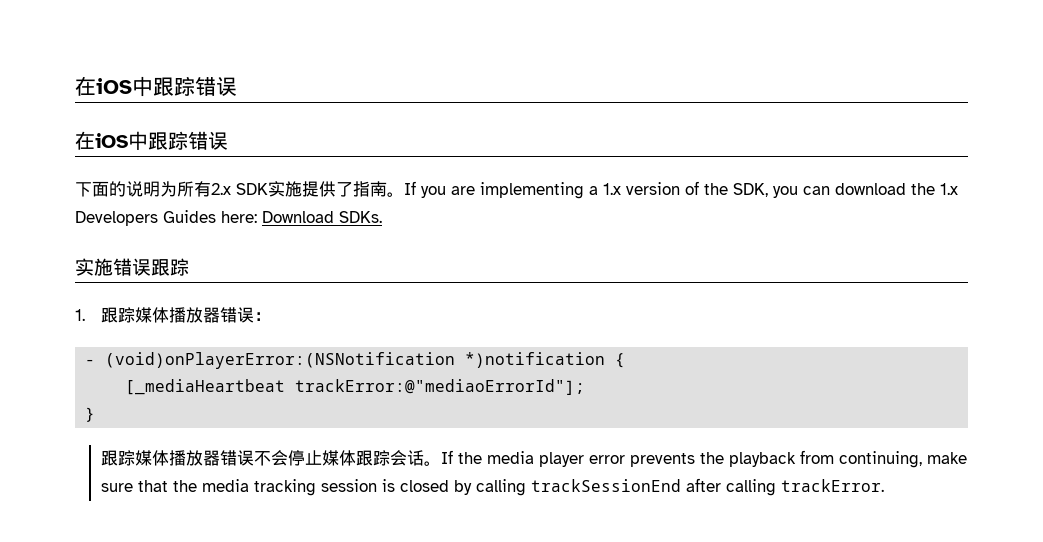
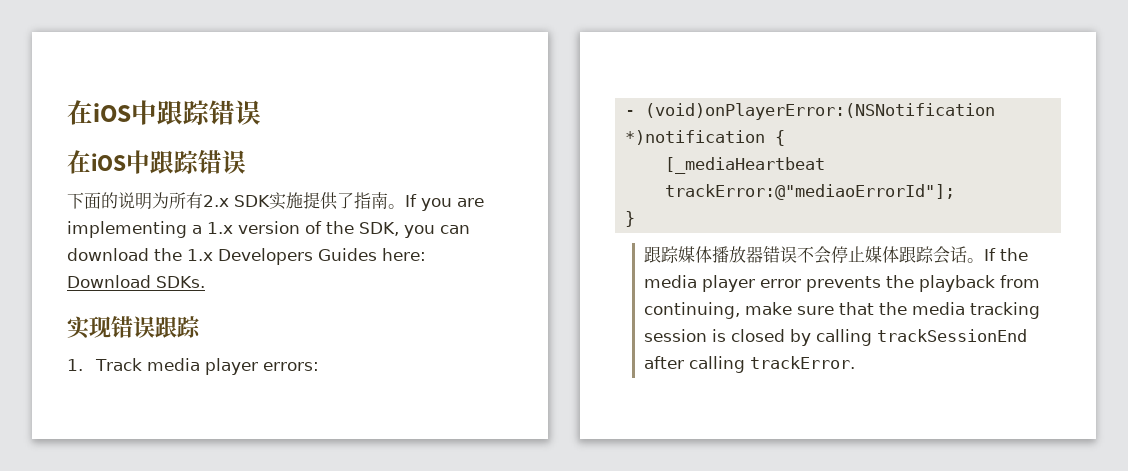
[94,258,113,276] 施 -> [89,316,111,338] 现
[100,307,271,323] 跟踪媒体播放器错误： -> [95,358,320,375] Track media player errors:

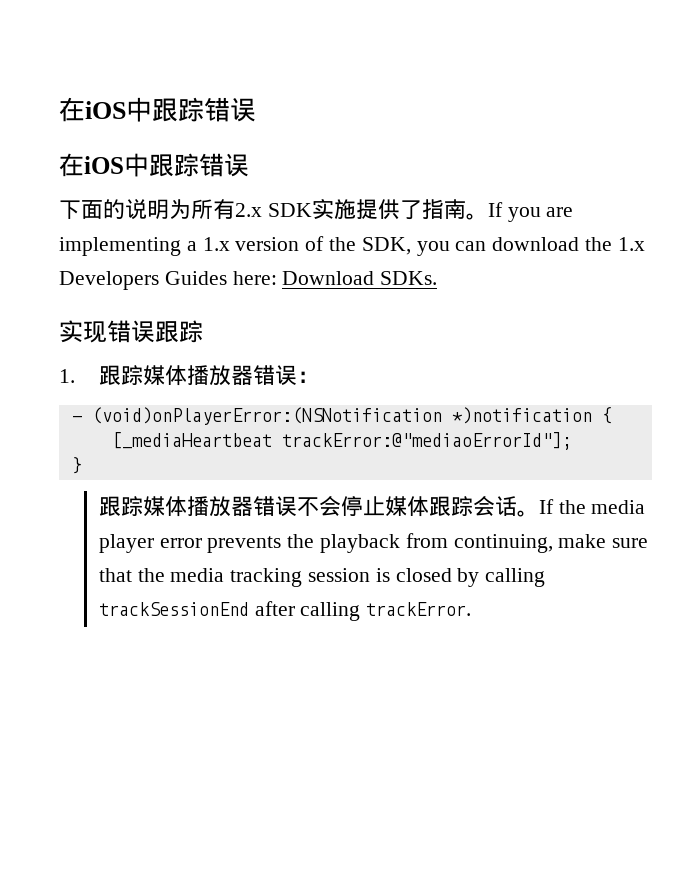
[95,358,320,375] Track media player errors: -> [98,365,319,386] 跟踪媒体播放器错误：

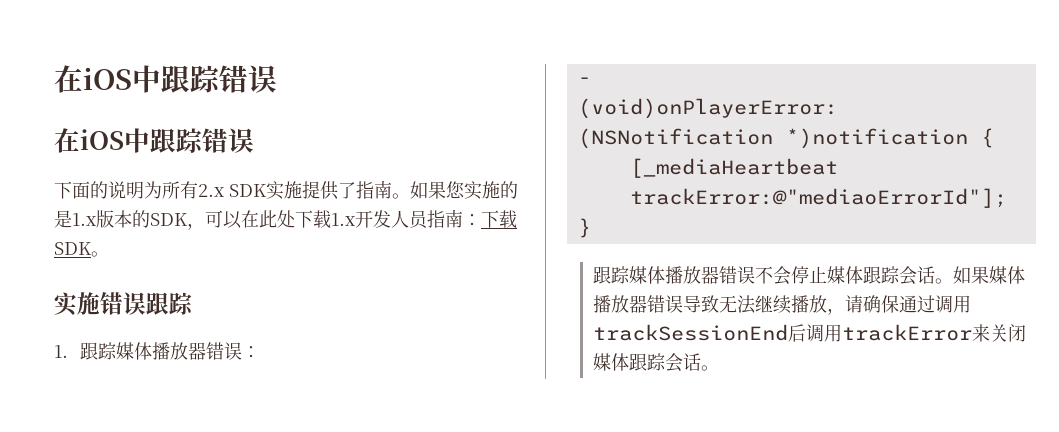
[487,202,574,222] [59,236,645,256] [59,271,438,290] [59,320,107,343] If you are implementing a 1.x version of the SDK, you can download the 1.x Developers Guides here: Download SDKs. // 实现 -> [410,181,518,200] [54,209,517,230] [54,242,109,257] [54,292,100,316] 如果您实施的是1.x版本的SDK，可以在此处下载1.x开发人员指南：下载SDK。 // 实施
[538,499,646,514] [98,533,649,553] [98,568,546,587] [98,601,472,621] If the media player error prevents the playback from continuing, make sure that the media tracking session is closed by calling trackSessionEnd after calling trackError. -> [952,266,1025,284] [592,295,971,315] [592,324,1026,342] [592,353,719,372] 如果媒体播放器错误导致无法继续播放，请确保通过调用trackSessionEnd后调用trackError来关闭媒体跟踪会话。

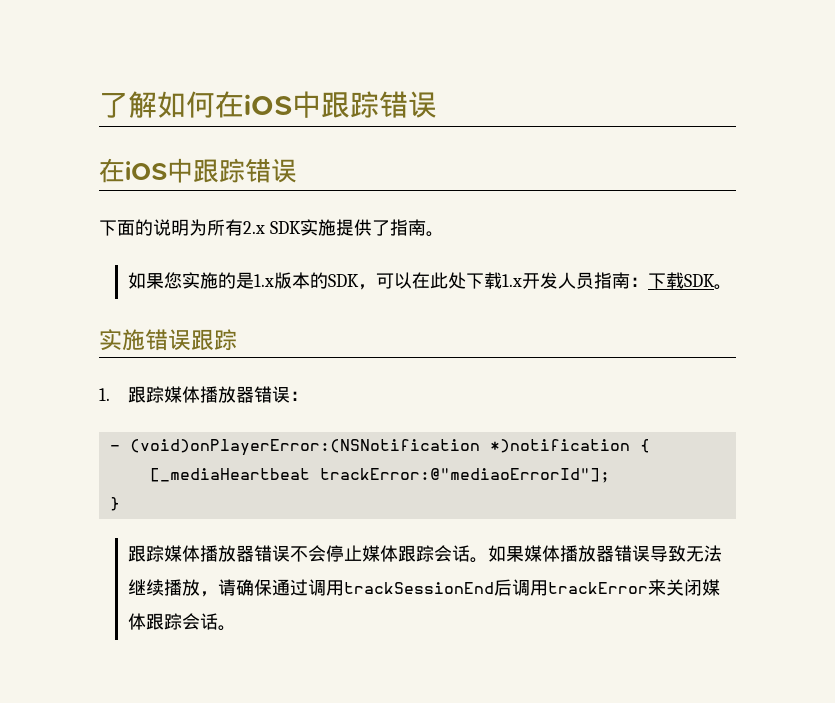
(54, 79) none -> [99,91,215,118] 了解如何
(410, 196) none -> (444, 234) //

